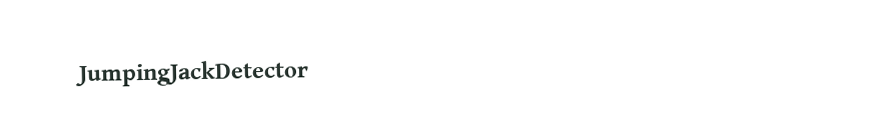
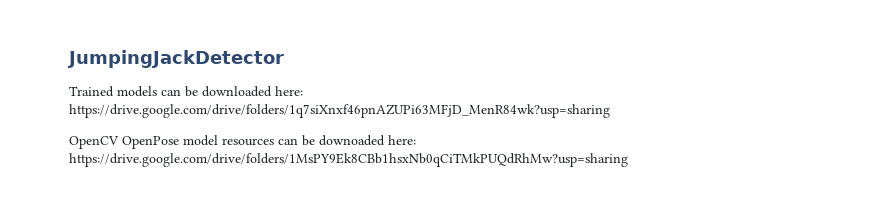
(309, 73) none -> [69,86,303,97] [69,104,610,118] [69,135,416,149] [69,153,628,167] // Trained models can be downloaded here: https://drive.google.com/drive/folders/1q7siXnxf46pnAZUPi63MFjD_MenR84wk?usp=sharing // OpenCV OpenPose model resources can be downoaded here: https://drive.google.com/drive/folders/1MsPY9Ek8CBb1hsxNb0qCiTMkPUQdRhMw?usp=sharing

